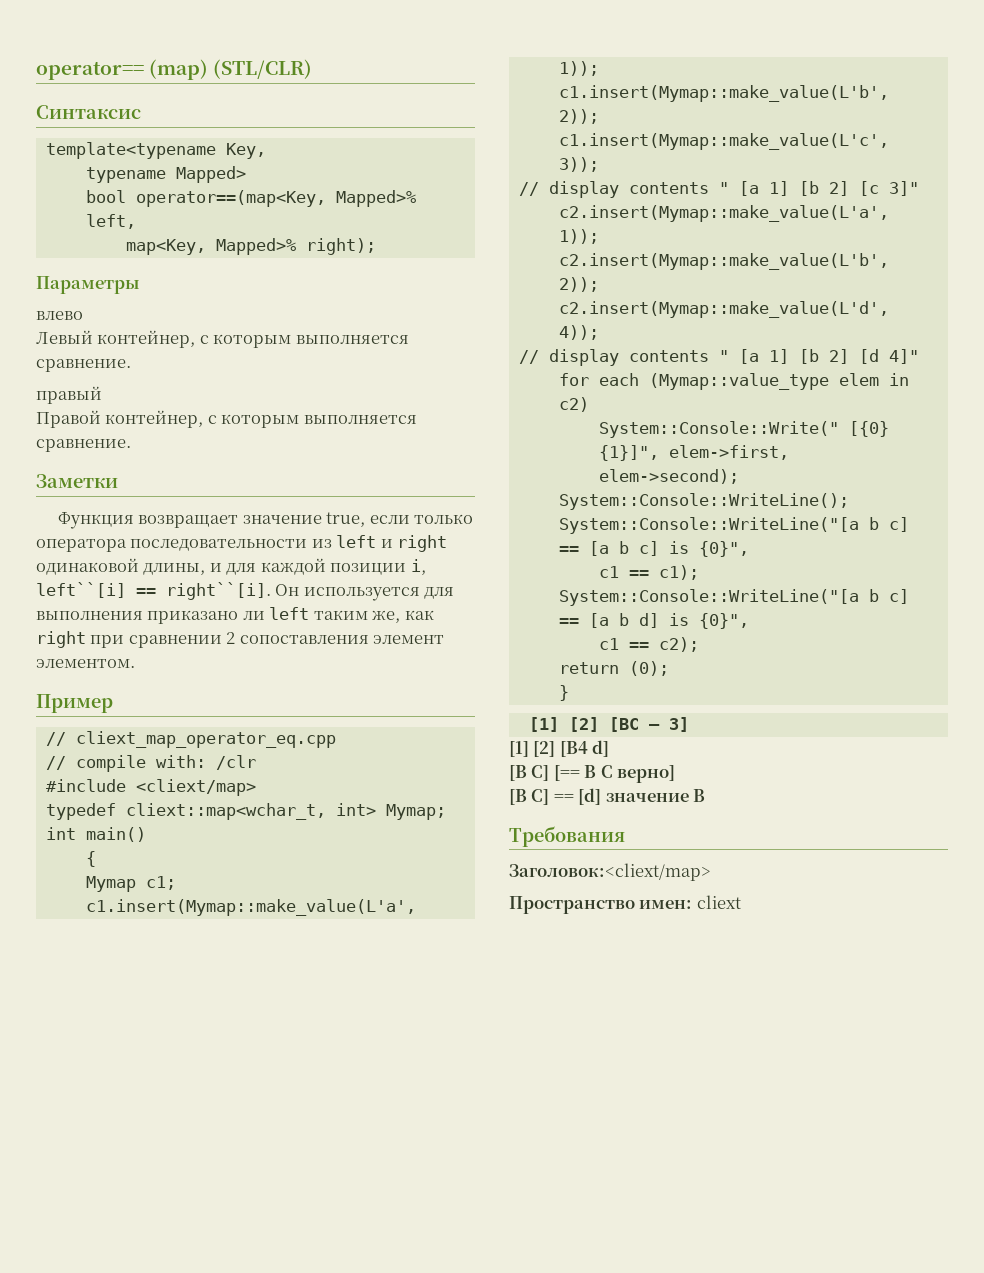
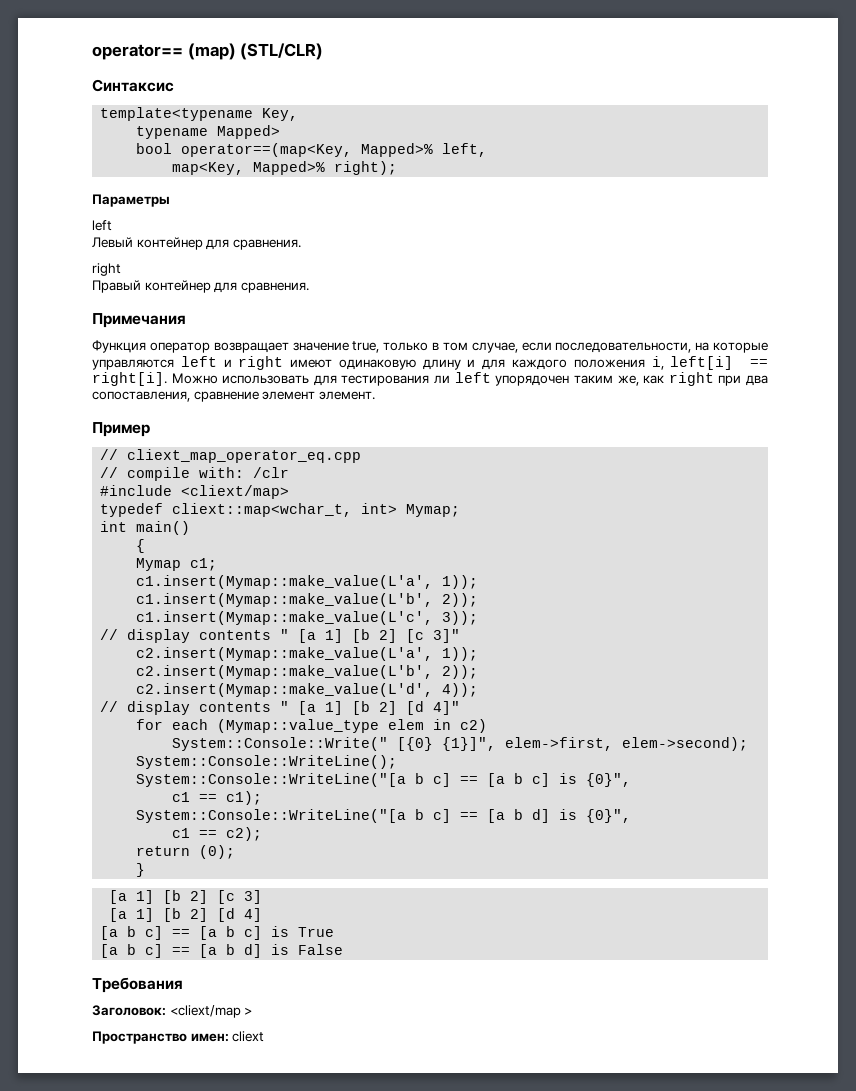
[36,311,83,320] влево -> [92,220,112,231] left
[97,330,409,348] [36,359,131,372] [36,386,102,404] [36,410,417,428] [36,439,131,452] [36,474,118,488] контейнер, с которым выполняется сравнение. // правый // Правой контейнер, с которым выполняется сравнение. // Заметки -> [136,237,301,250] [92,263,121,276] [92,280,309,293] [92,313,186,328] контейнер для сравнения. // right // Правый контейнер для сравнения. // Примечания
(134, 520) none -> [149,342,210,353] оператор
[369,514,474,524] [36,535,448,552] [36,558,426,575] [36,582,455,601] [36,610,239,624] если только оператора последовательности из left и right одинаковой длины, и для каждой позиции i, left``[i] == right``[i]. Он используется для выполнения приказано -> [383,342,768,353] [92,356,768,370] [92,372,430,386] только в том случае, если последовательности, на которые управляются left и right имеют одинаковую длину и для каждого положения i, left[i] == right[i]. Можно использовать для тестирования
(310, 613) none -> [495,375,570,386] упорядочен
[128,632,445,648] [36,659,135,668] сравнении 2 сопоставления элемент элементом. -> [746,375,769,386] [92,391,375,402] два сопоставления, сравнение элемент элемент.
[528,717,689,732] [509,740,610,757] [509,765,676,783] [509,788,706,805] [509,826,625,847] [509,863,711,881] [1] [2] [BC — 3] // [1] [2] [B4 d] // [B C] [== B C верно] // [B C] == [d] значение B // Требования // Заголовок:<cliext/map> -> [109,890,263,904] [109,908,263,922] [100,926,335,940] [100,944,344,958] [92,977,183,993] [92,1005,253,1018] [a 1] [b 2] [c 3] // [a 1] [b 2] [d 4] // [a b c] == [a b c] is True // [a b c] == [a b d] is False // Требования // Заголовок: <cliext/map >

